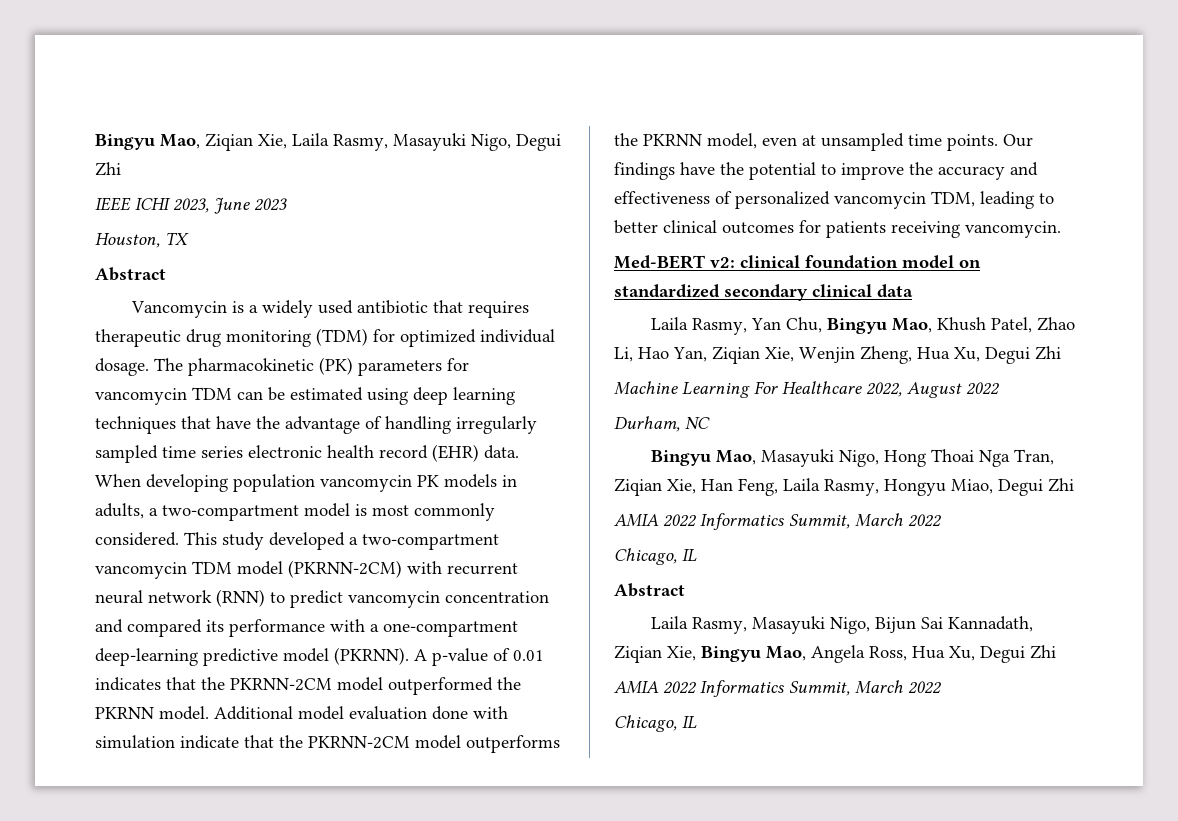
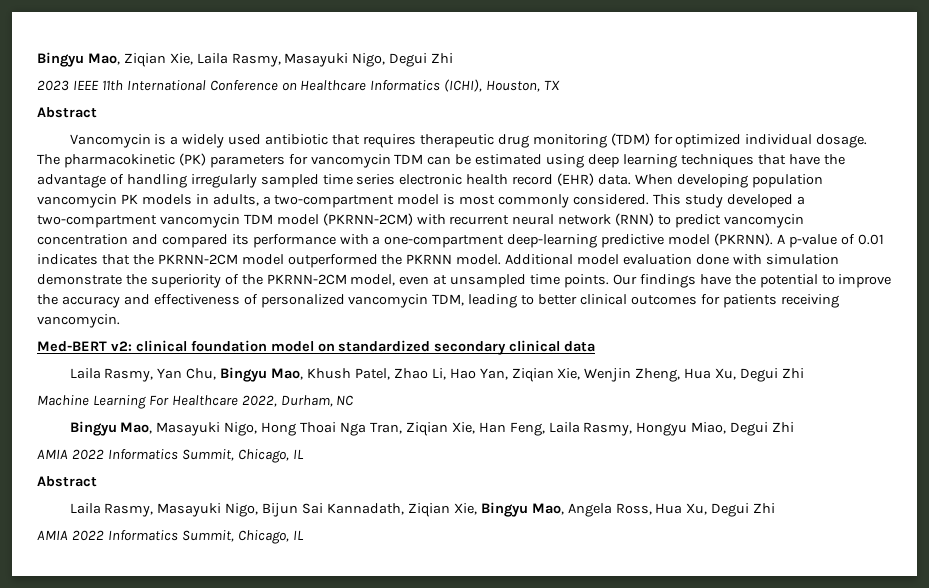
[95,197,287,214] IEEE ICHI 2023, June 2023 // -> [37,79,483,92] 2023 IEEE 11th International Conference on Healthcare Informatics (ICHI),
[180,735,560,753] [614,133,702,146] indicate that the PKRNN-2CM model outperforms the PKRNN -> [37,274,347,288] demonstrate the superiority of the PKRNN-2CM
[907,382,1000,398] August 2022 // -> (277, 401) none
[855,513,942,527] March 2022 // -> (234, 455) none
[855,680,942,694] March 2022 // -> (234, 536) none

